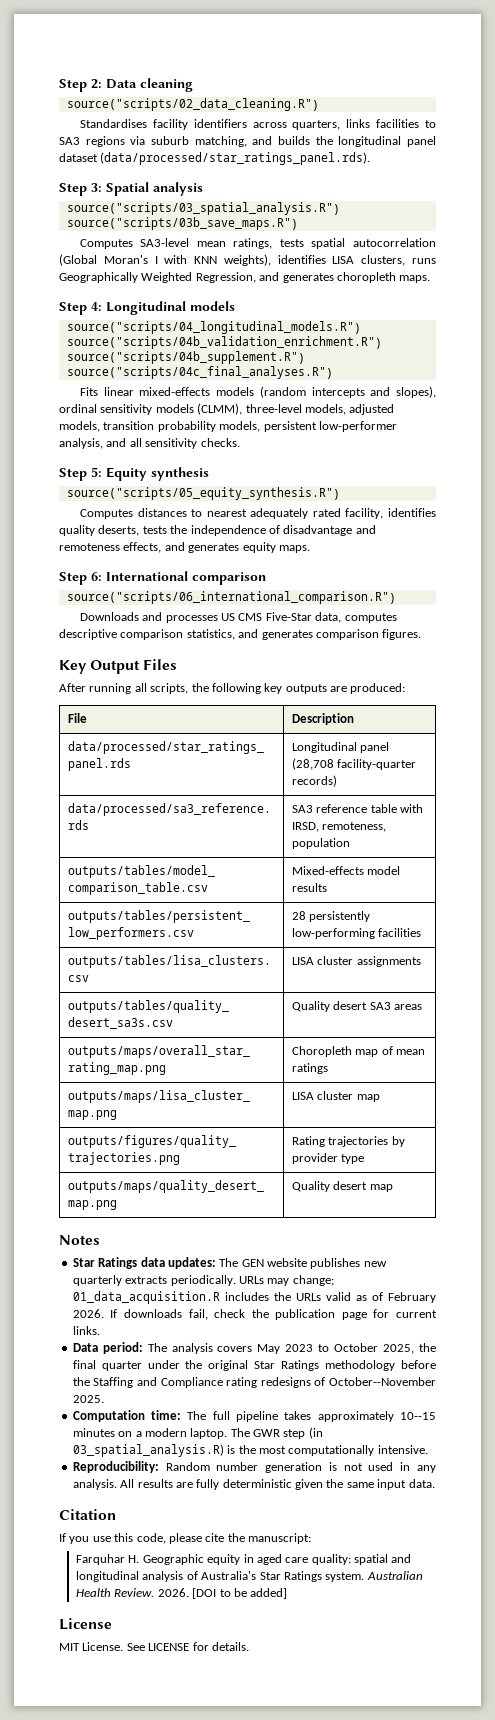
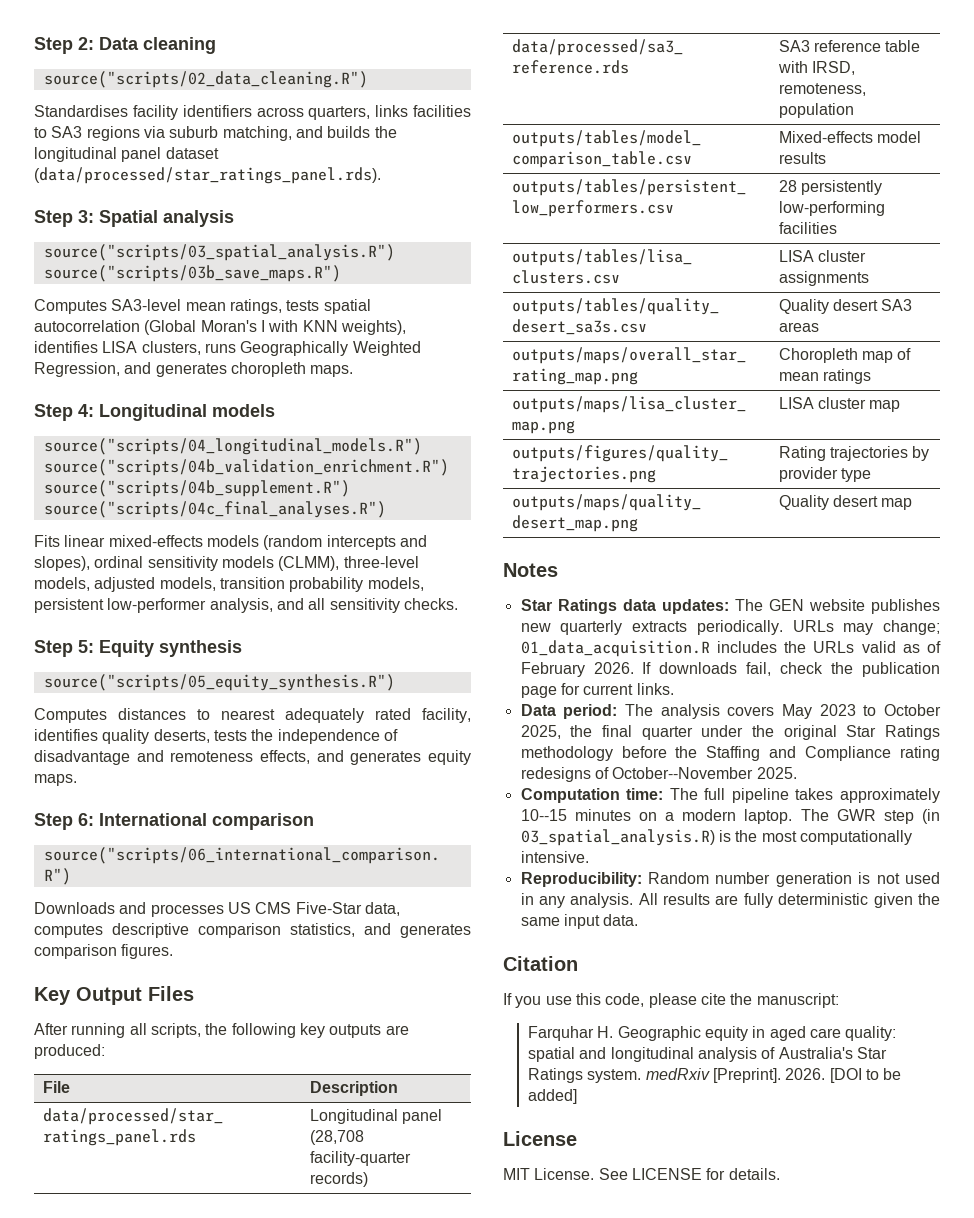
[366,1571,423,1580] [76,1588,155,1597] Australian Health Review. -> [645,1068,781,1083] medRxiv [Preprint].

